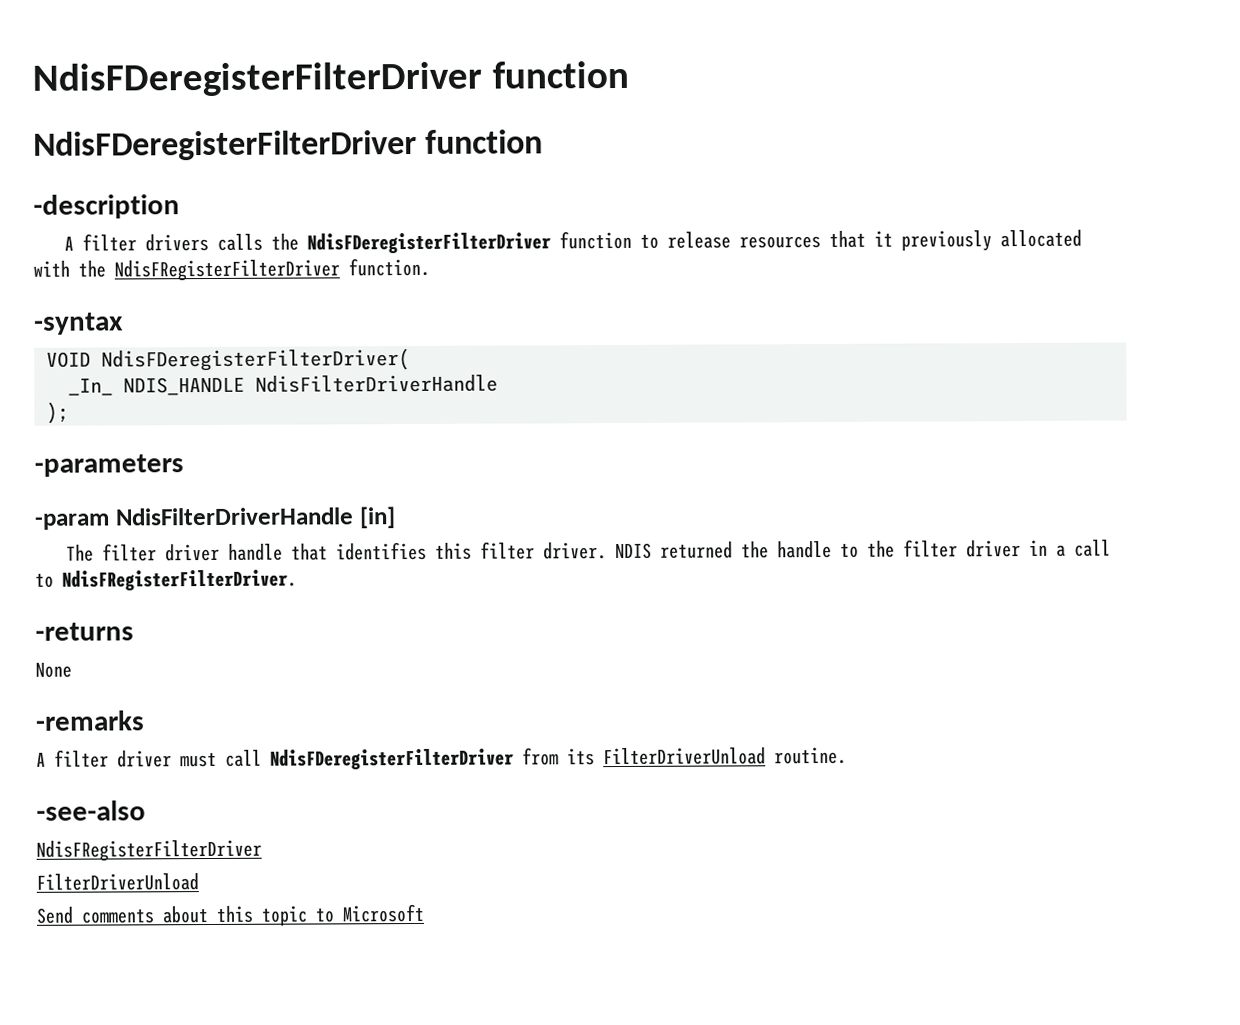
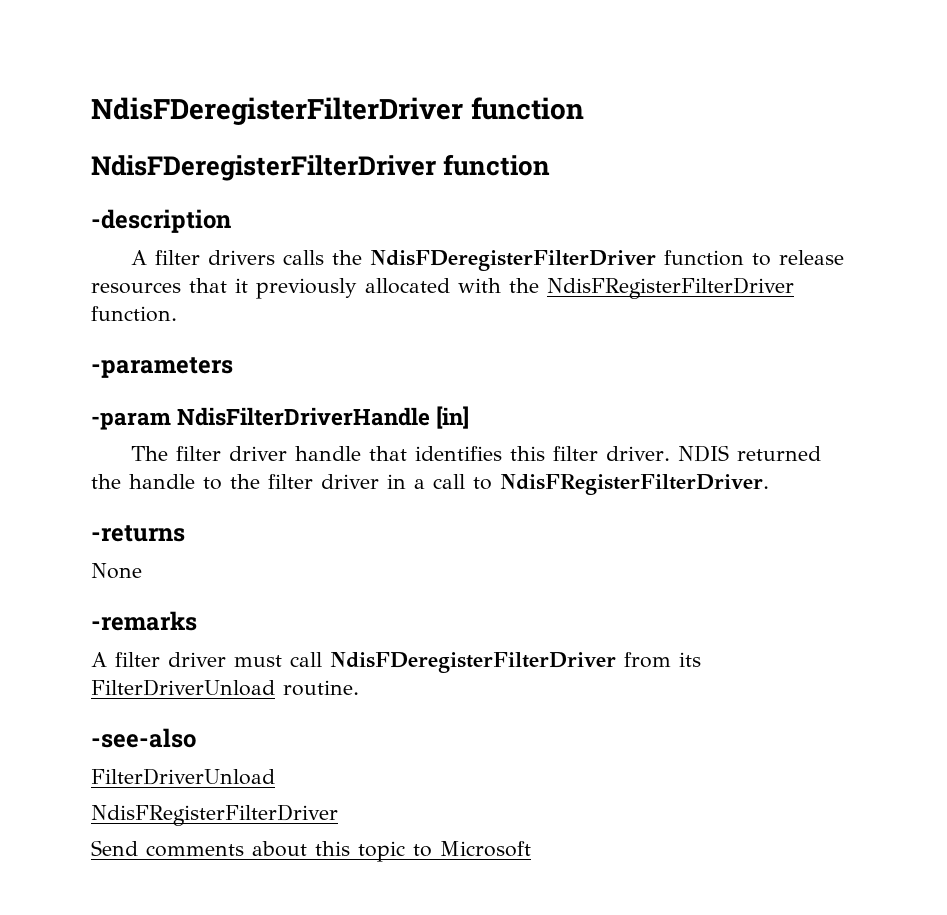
[34,312,124,335] [46,348,410,372] [68,374,498,396] [46,401,69,424] // -syntax // VOID NdisFDeregisterFilterDriver( // _In_ NDIS_HANDLE NdisFilterDriverHandle // ); -> (177, 314) none
[36,839,262,862] [36,873,199,891] // NdisFRegisterFilterDriver // FilterDriverUnload -> [91,768,275,785] [91,804,338,826] // FilterDriverUnload // NdisFRegisterFilterDriver

